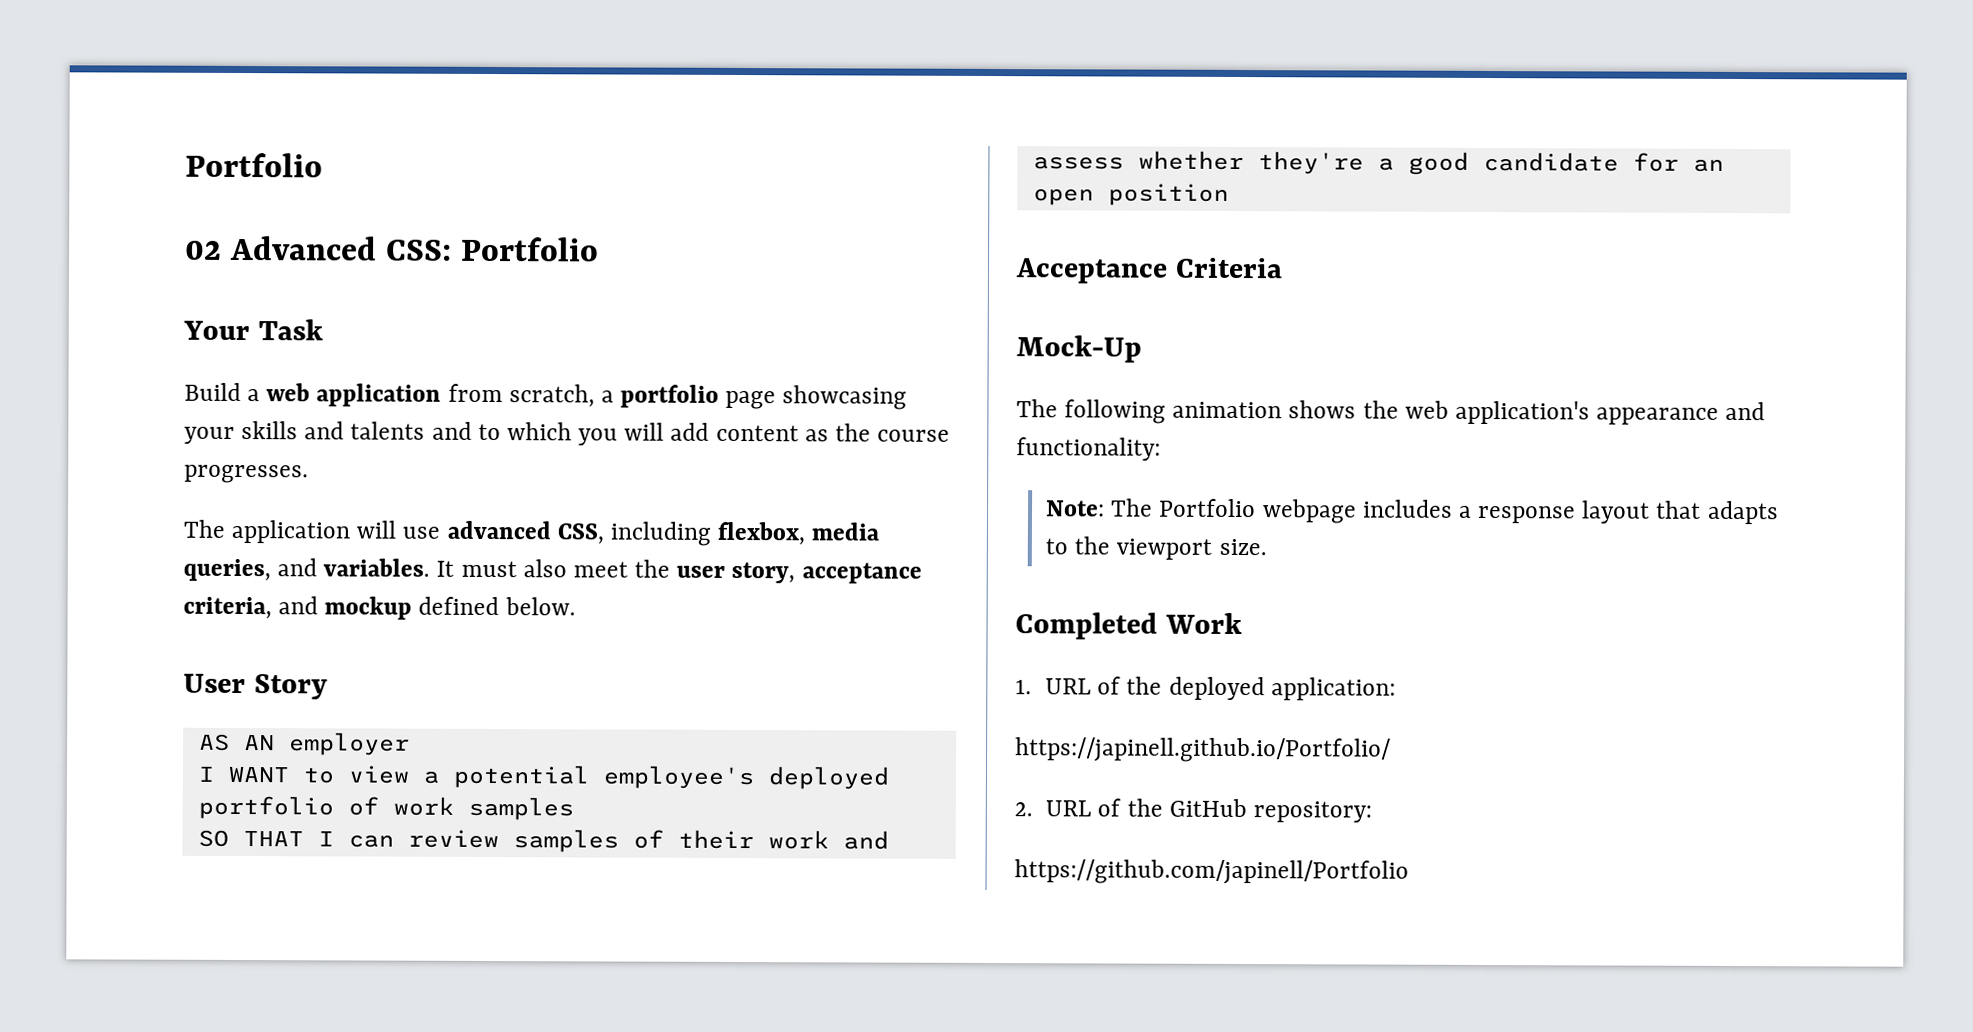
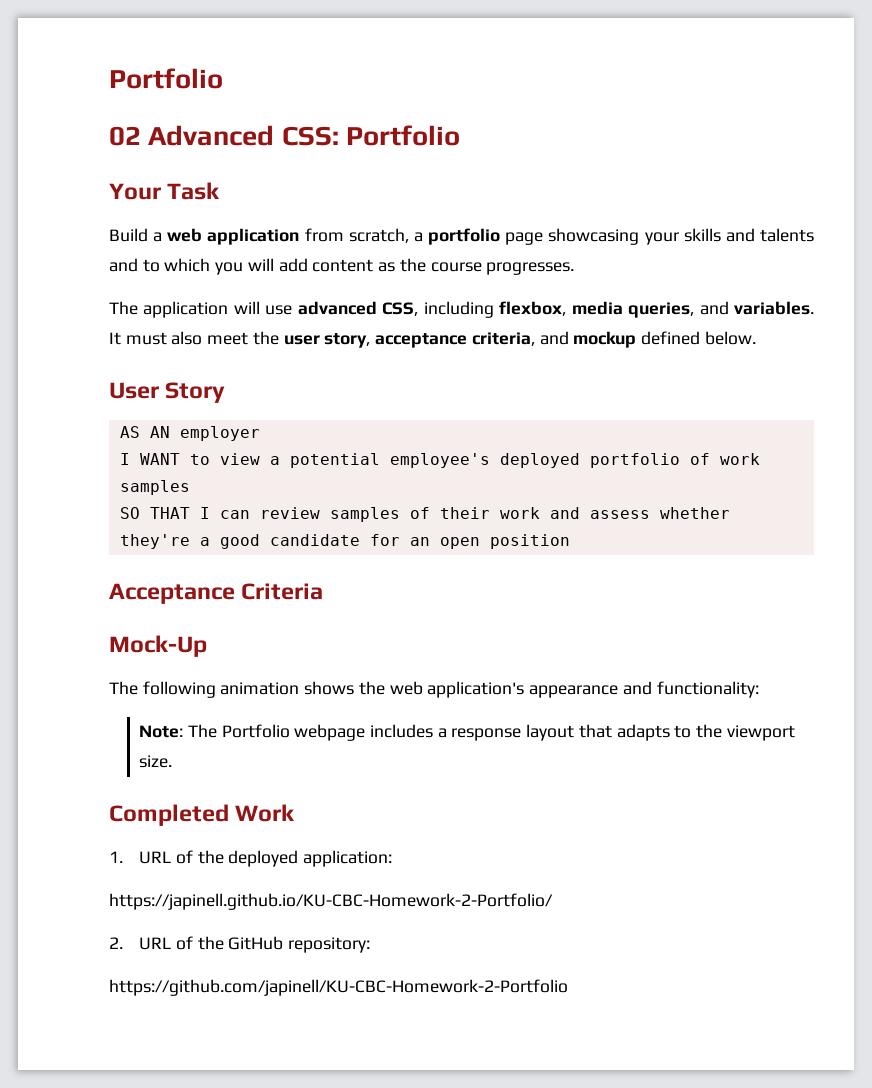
[1015,737,1391,763] https://japinell.github.io/Portfolio/ -> [109,893,553,910] https://japinell.github.io/KU-CBC-Homework-2-Portfolio/
[1014,859,1409,885] https://github.com/japinell/Portfolio -> [109,979,568,996] https://github.com/japinell/KU-CBC-Homework-2-Portfolio

